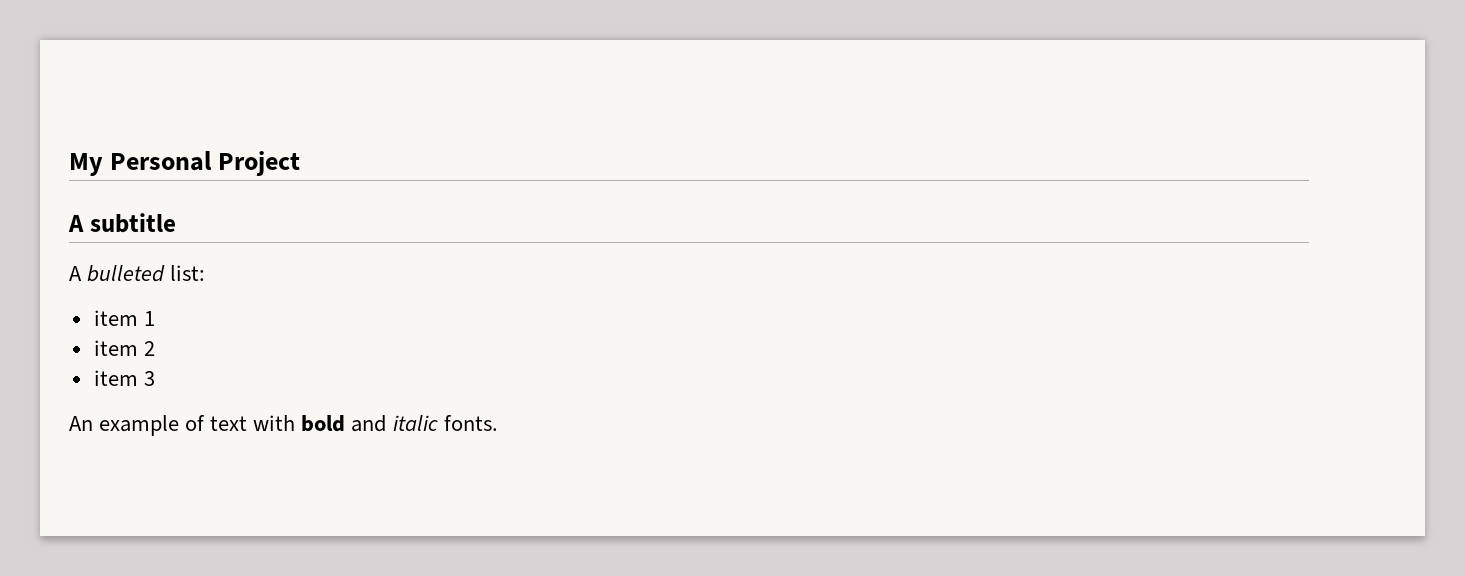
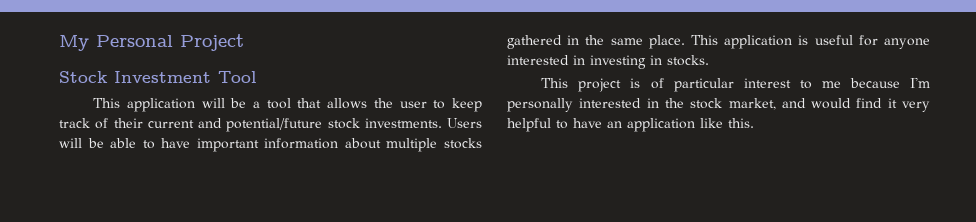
[68,213,176,233] [69,265,206,282] [93,310,155,326] [93,340,155,356] [93,370,155,386] [69,415,498,436] A subtitle // A bulleted list: // item 1 // item 2 // item 3 // An example of text with bold and italic fonts. -> [59,71,257,83] [93,98,482,112] [59,118,482,132] [59,138,482,152] [507,35,930,49] [507,55,709,69] [541,77,930,92] [507,98,931,112] [507,118,754,132] Stock Investment Tool // This application will be a tool that allows the user to keep track of their current and potential/future stock investments. Users will be able to have important information about multiple stocks gathered in the same place. This application is useful for anyone interested in investing in stocks. // This project is of particular interest to me because I'm personally interested in the stock market, and would find it very helpful to have an application like this.

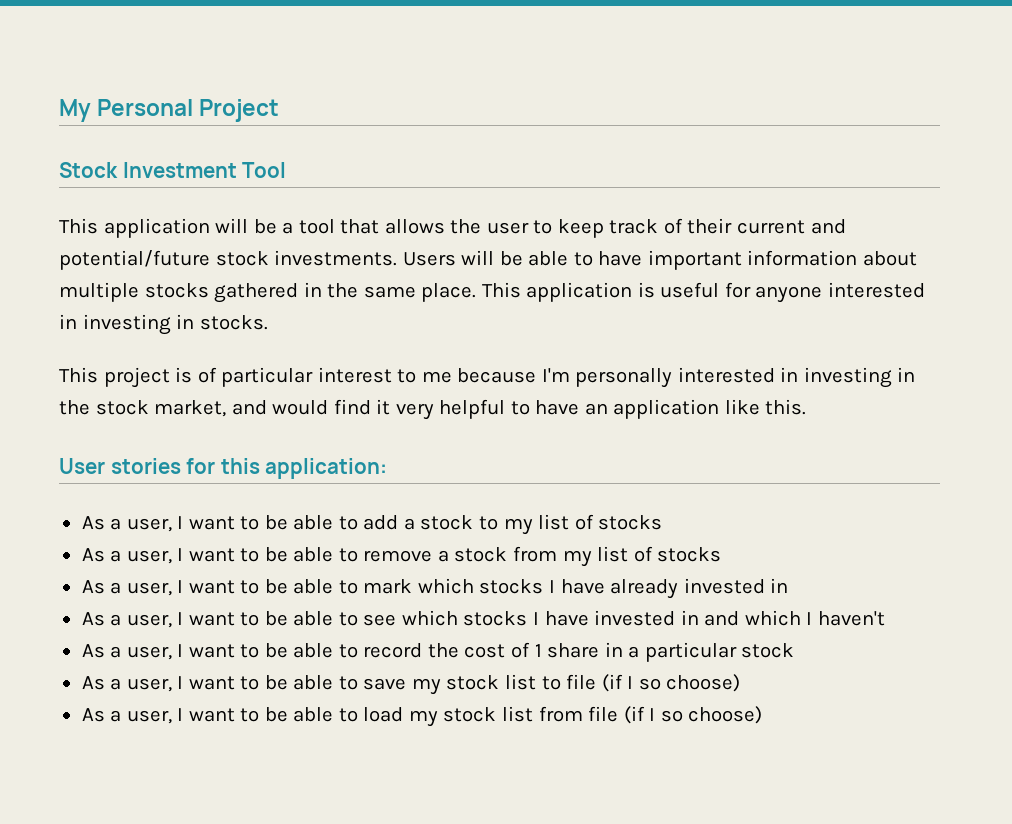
(659, 103) none -> [803,367,916,388] investing in
(754, 123) none -> [59,458,388,479] [81,514,663,535] [81,546,722,567] [81,578,789,599] [81,610,885,628] [81,642,795,662] [81,674,741,695] [81,706,763,727] // User stories for this application: // As a user, I want to be able to add a stock to my list of stocks // As a user, I want to be able to remove a stock from my list of stocks // As a user, I want to be able to mark which stocks I have already invested in // As a user, I want to be able to see which stocks I have invested in and which I haven't // As a user, I want to be able to record the cost of 1 share in a particular stock // As a user, I want to be able to save my stock list to file (if I so choose) // As a user, I want to be able to load my stock list from file (if I so choose)

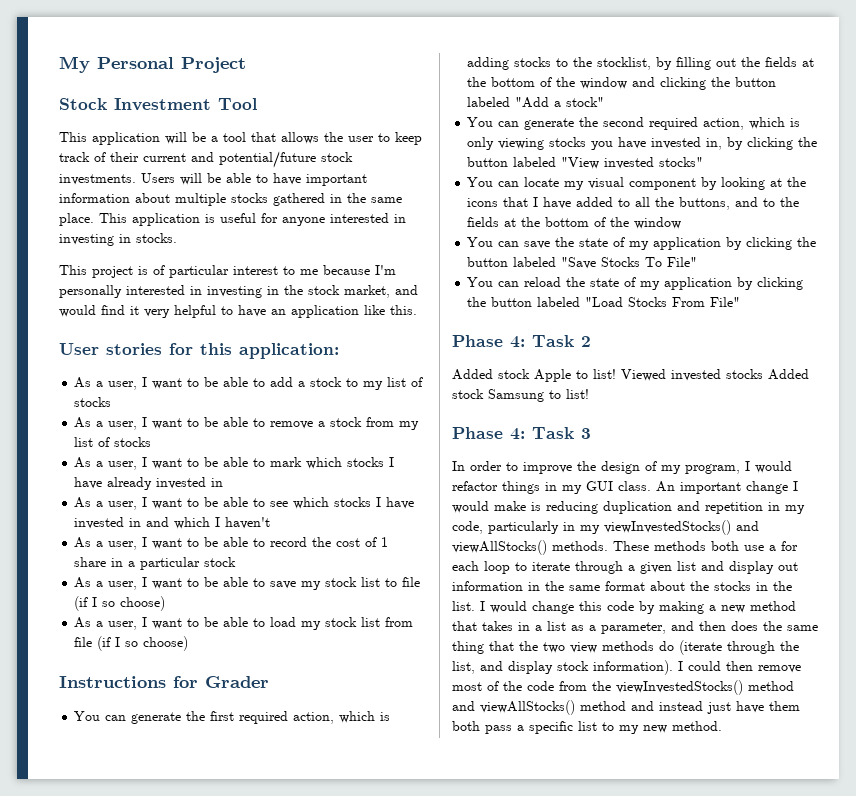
(763, 715) none -> [59,676,269,688] [74,711,391,724] [467,57,815,70] [467,77,777,90] [467,97,605,108] [467,117,801,130] [467,137,818,150] [467,157,704,169] [467,177,807,190] [467,197,800,210] [467,217,682,229] [467,237,817,250] [467,257,698,269] [467,277,804,290] [467,297,741,307] [452,335,591,348] [452,369,809,382] [452,389,589,402] [452,427,591,440] [452,461,792,474] [452,481,798,494] [452,501,805,514] [452,520,759,535] [452,540,798,555] [452,561,798,574] [452,581,792,591] [452,601,796,614] [452,621,818,634] [452,640,799,655] [452,660,801,675] [452,680,794,695] [452,700,800,715] [452,721,722,734] // Instructions for Grader // You can generate the first required action, which is adding stocks to the stocklist, by filling out the fields at the bottom of the window and clicking the button labeled "Add a stock" // You can generate the second required action, which is only viewing stocks you have invested in, by clicking the button labeled "View invested stocks" // You can locate my visual component by looking at the icons that I have added to all the buttons, and to the fields at the bottom of the window // You can save the state of my application by clicking the button labeled "Save Stocks To File" // You can reload the state of my application by clicking the button labeled "Load Stocks From File" // Phase 4: Task 2 // Added stock Apple to list! Viewed invested stocks Added stock Samsung to list! // Phase 4: Task 3 // In order to improve the design of my program, I would refactor things in my GUI class. An important change I would make is reducing duplication and repetition in my code, particularly in my viewInvestedStocks() and viewAllStocks() methods. These methods both use a for each loop to iterate through a given list and display out information in the same format about the stocks in the list. I would change this code by making a new method that takes in a list as a parameter, and then does the same thing that the two view methods do (iterate through the list, and display stock information). I could then remove most of the code from the viewInvestedStocks() method and viewAllStocks() method and instead just have them both pass a specific list to my new method.

